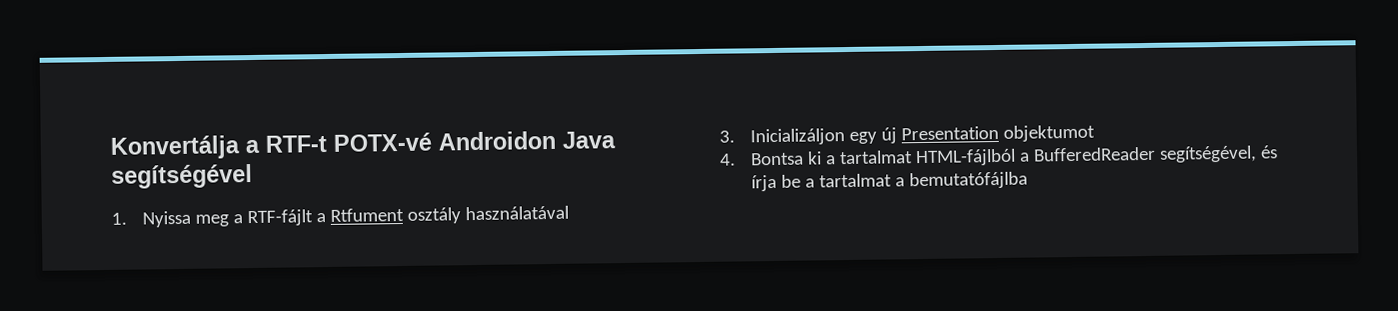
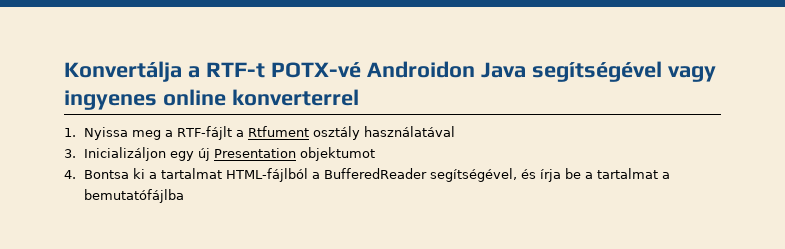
(253, 176) none -> [667,66,716,82] [64,89,359,110] vagy ingyenes online konverterrel

